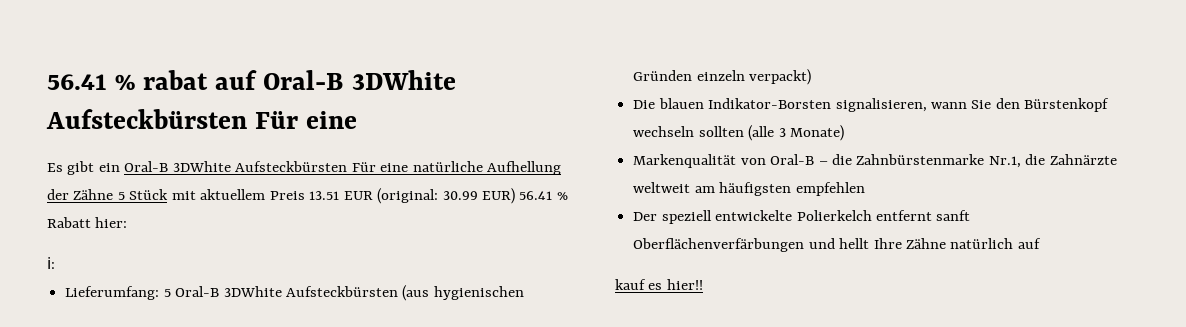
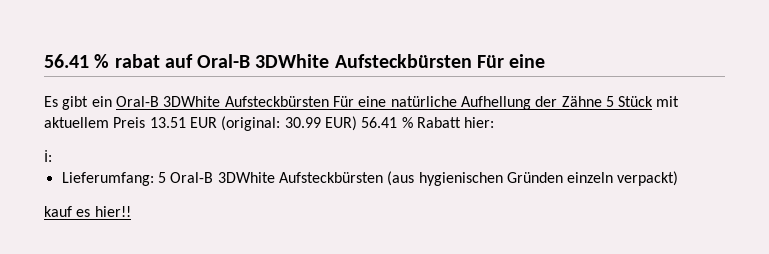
[633,98,1110,112] [633,125,844,141] [633,154,1117,168] [633,182,865,196] [633,210,971,224] [633,238,1041,252] // Die blauen Indikator-Borsten signalisieren, wann Sie den Bürstenkopf wechseln sollten (alle 3 Monate) // Markenqualität von Oral-B – die Zahnbürstenmarke Nr.1, die Zahnärzte weltweit am häufigsten empfehlen // Der speziell entwickelte Polierkelch entfernt sanft Oberflächenverfärbungen und hellt Ihre Zähne natürlich auf -> (679, 178) none

